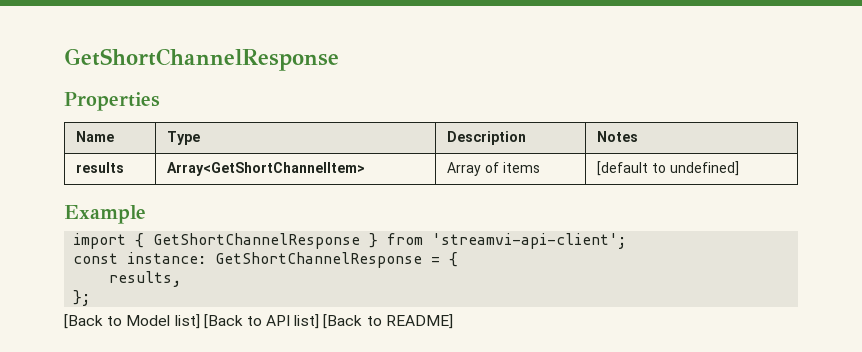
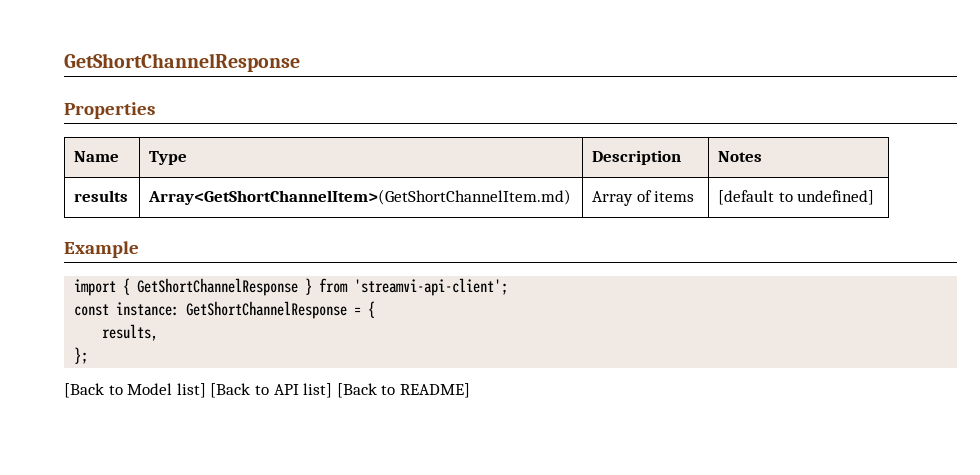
[167,162,366,176] Array<GetShortChannelItem> -> [148,189,572,205] Array<GetShortChannelItem>(GetShortChannelItem.md)

